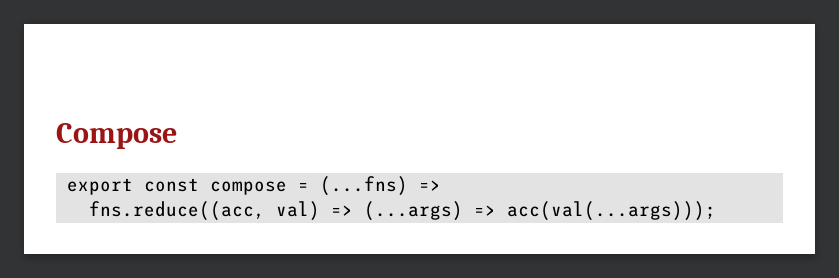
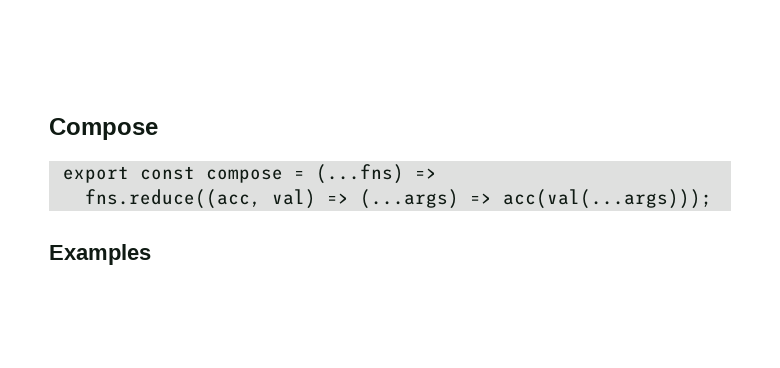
(717, 211) none -> [49,244,151,265] // Examples

